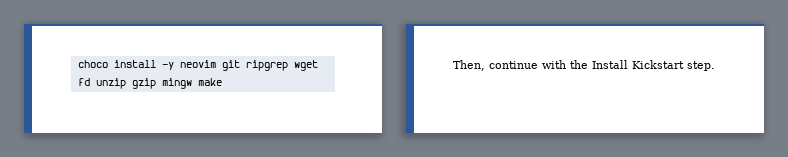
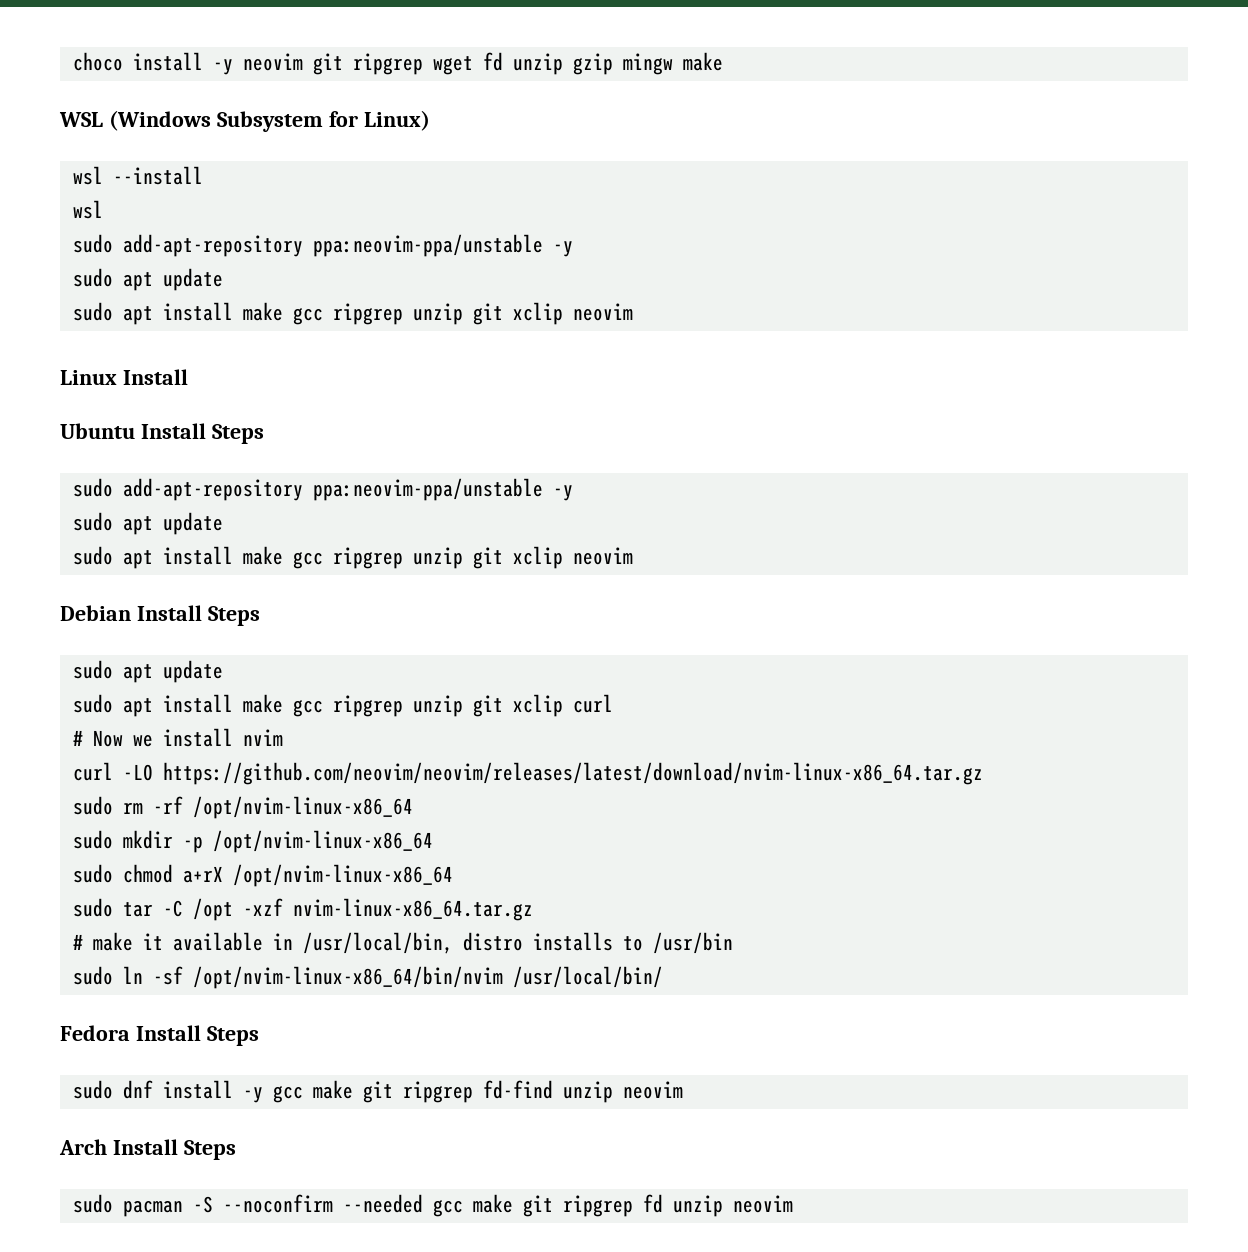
[453,60,715,71] Then, continue with the Install Kickstart step. -> [59,110,430,132] [73,166,204,185] [73,200,104,219] [73,234,574,257] [73,268,224,291] [73,302,634,325] [60,369,188,385] [60,423,264,444] [73,478,574,501] [73,512,224,535] [73,546,634,569] [60,605,260,626] [73,660,224,683] [73,694,614,717] [73,728,284,747] [73,762,984,785] [73,796,414,819] [73,830,434,853] [73,864,454,887] [73,898,534,921] [73,932,734,954] [73,966,664,989] [60,1025,259,1046] [73,1080,684,1103] [59,1139,236,1160] [73,1194,794,1217] WSL (Windows Subsystem for Linux) // wsl --install // wsl // sudo add-apt-repository ppa:neovim-ppa/unstable -y // sudo apt update // sudo apt install make gcc ripgrep unzip git xclip neovim // Linux Install // Ubuntu Install Steps // sudo add-apt-repository ppa:neovim-ppa/unstable -y // sudo apt update // sudo apt install make gcc ripgrep unzip git xclip neovim // Debian Install Steps // sudo apt update // sudo apt install make gcc ripgrep unzip git xclip curl // # Now we install nvim // curl -LO https://github.com/neovim/neovim/releases/latest/download/nvim-linux-x86_64.tar.gz // sudo rm -rf /opt/nvim-linux-x86_64 // sudo mkdir -p /opt/nvim-linux-x86_64 // sudo chmod a+rX /opt/nvim-linux-x86_64 // sudo tar -C /opt -xzf nvim-linux-x86_64.tar.gz // # make it available in /usr/local/bin, distro installs to /usr/bin // sudo ln -sf /opt/nvim-linux-x86_64/bin/nvim /usr/local/bin/ // Fedora Install Steps // sudo dnf install -y gcc make git ripgrep fd-find unzip neovim // Arch Install Steps // sudo pacman -S --noconfirm --needed gcc make git ripgrep fd unzip neovim

